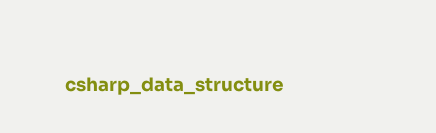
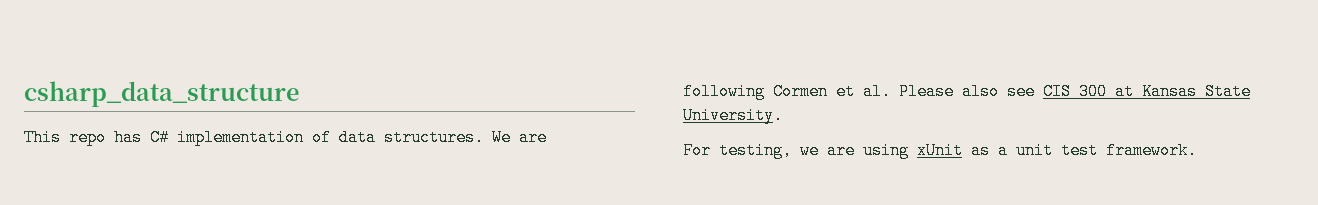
(284, 86) none -> [24,129,547,146] [683,83,1251,100] [683,107,783,124] [683,142,1197,159] // This repo has C# implementation of data structures. We are following Cormen et al. Please also see CIS 300 at Kansas State University. // For testing, we are using xUnit as a unit test framework.

